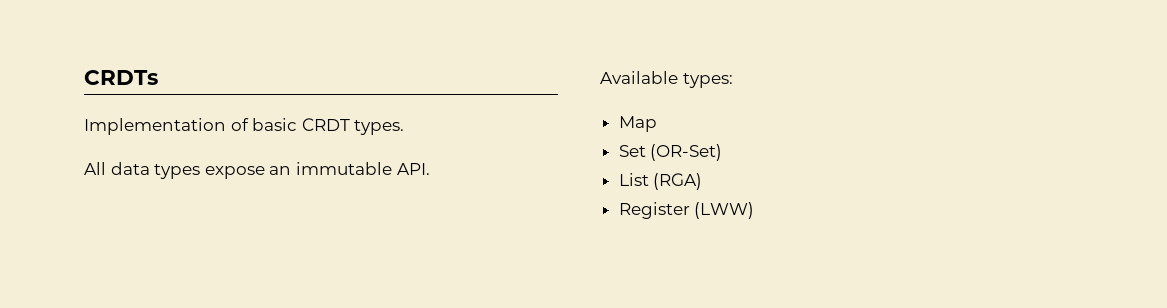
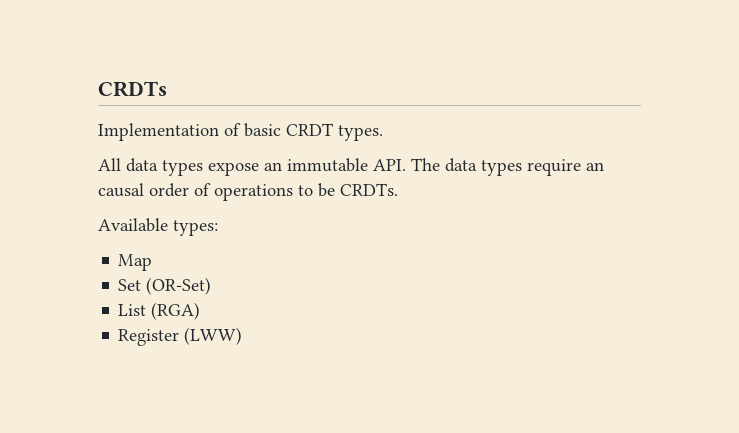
(430, 169) none -> [411,158,604,176] [98,183,398,201] The data types require an causal order of operations to be CRDTs.

